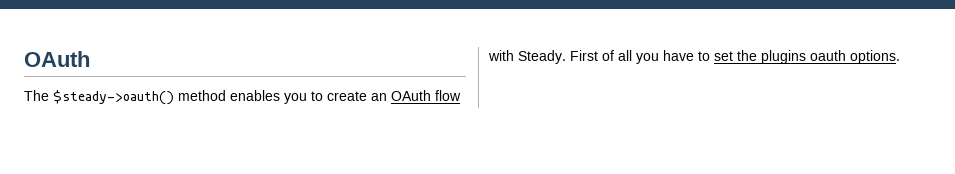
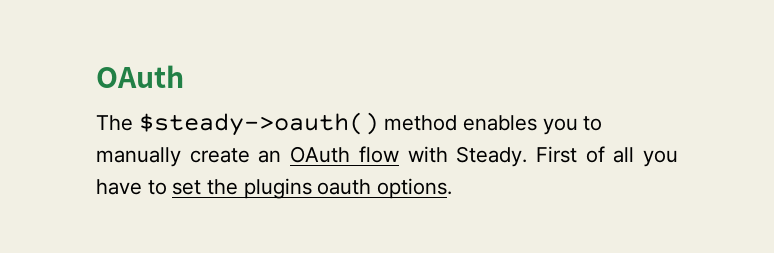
(323, 96) none -> [96,147,181,167] manually

